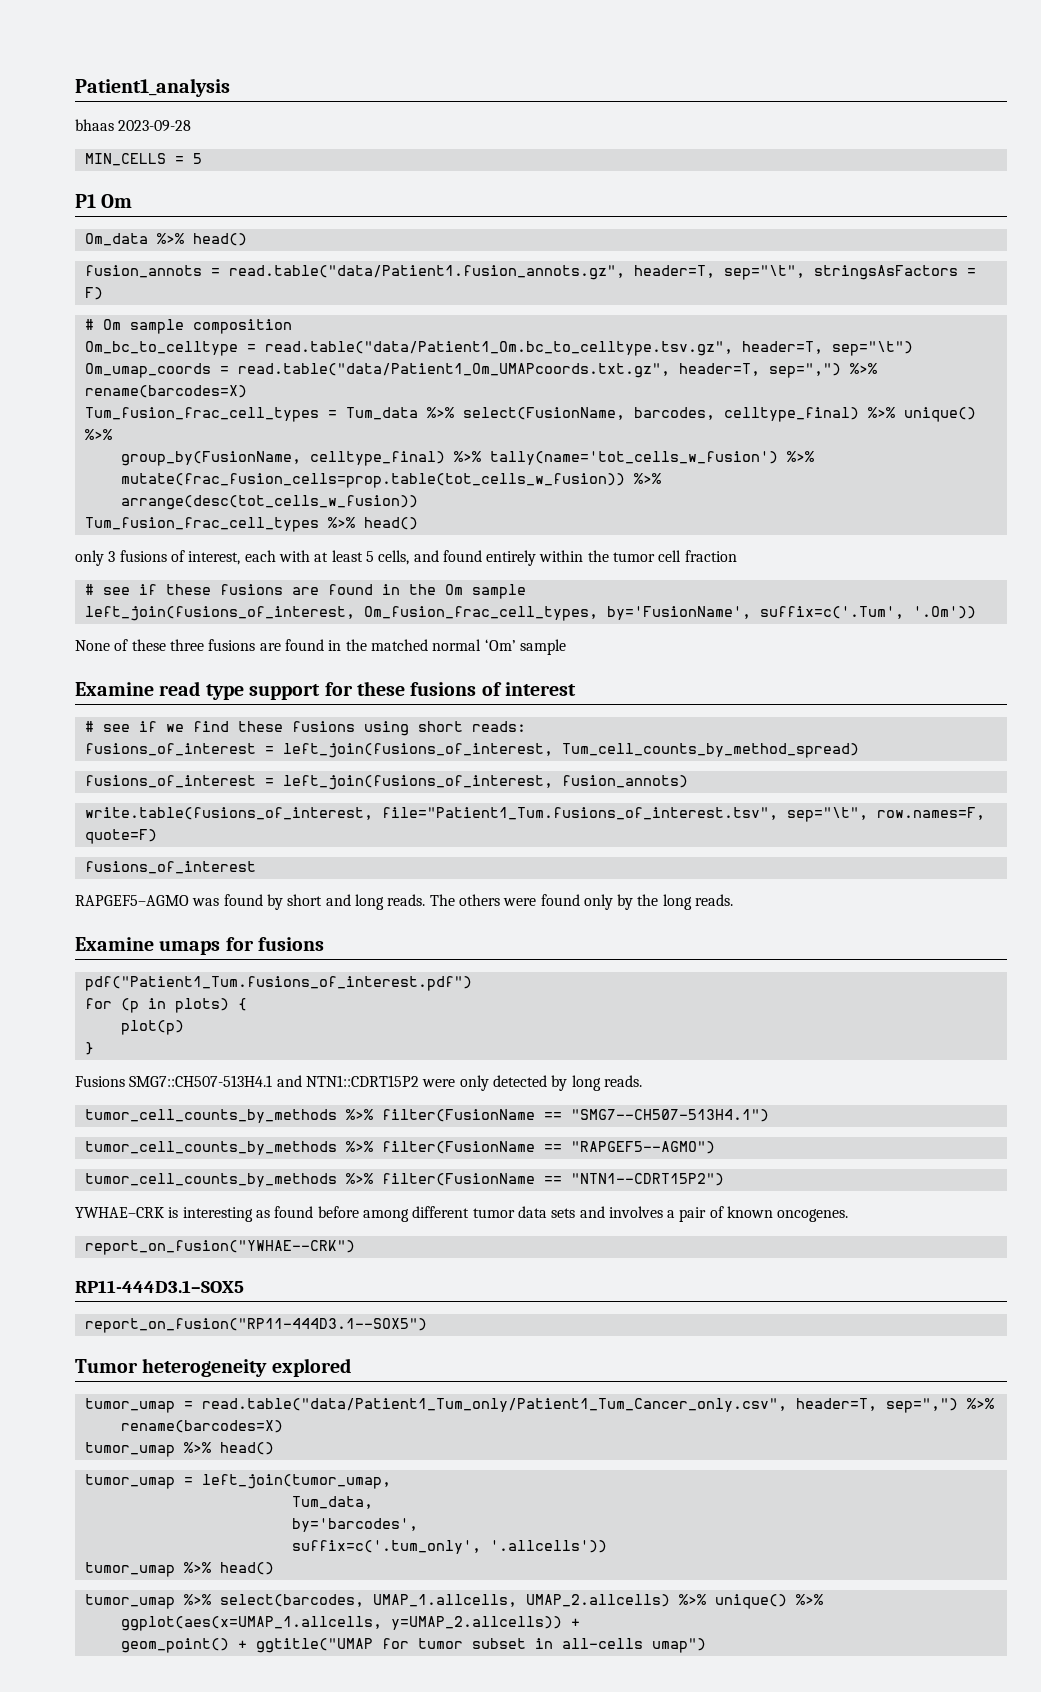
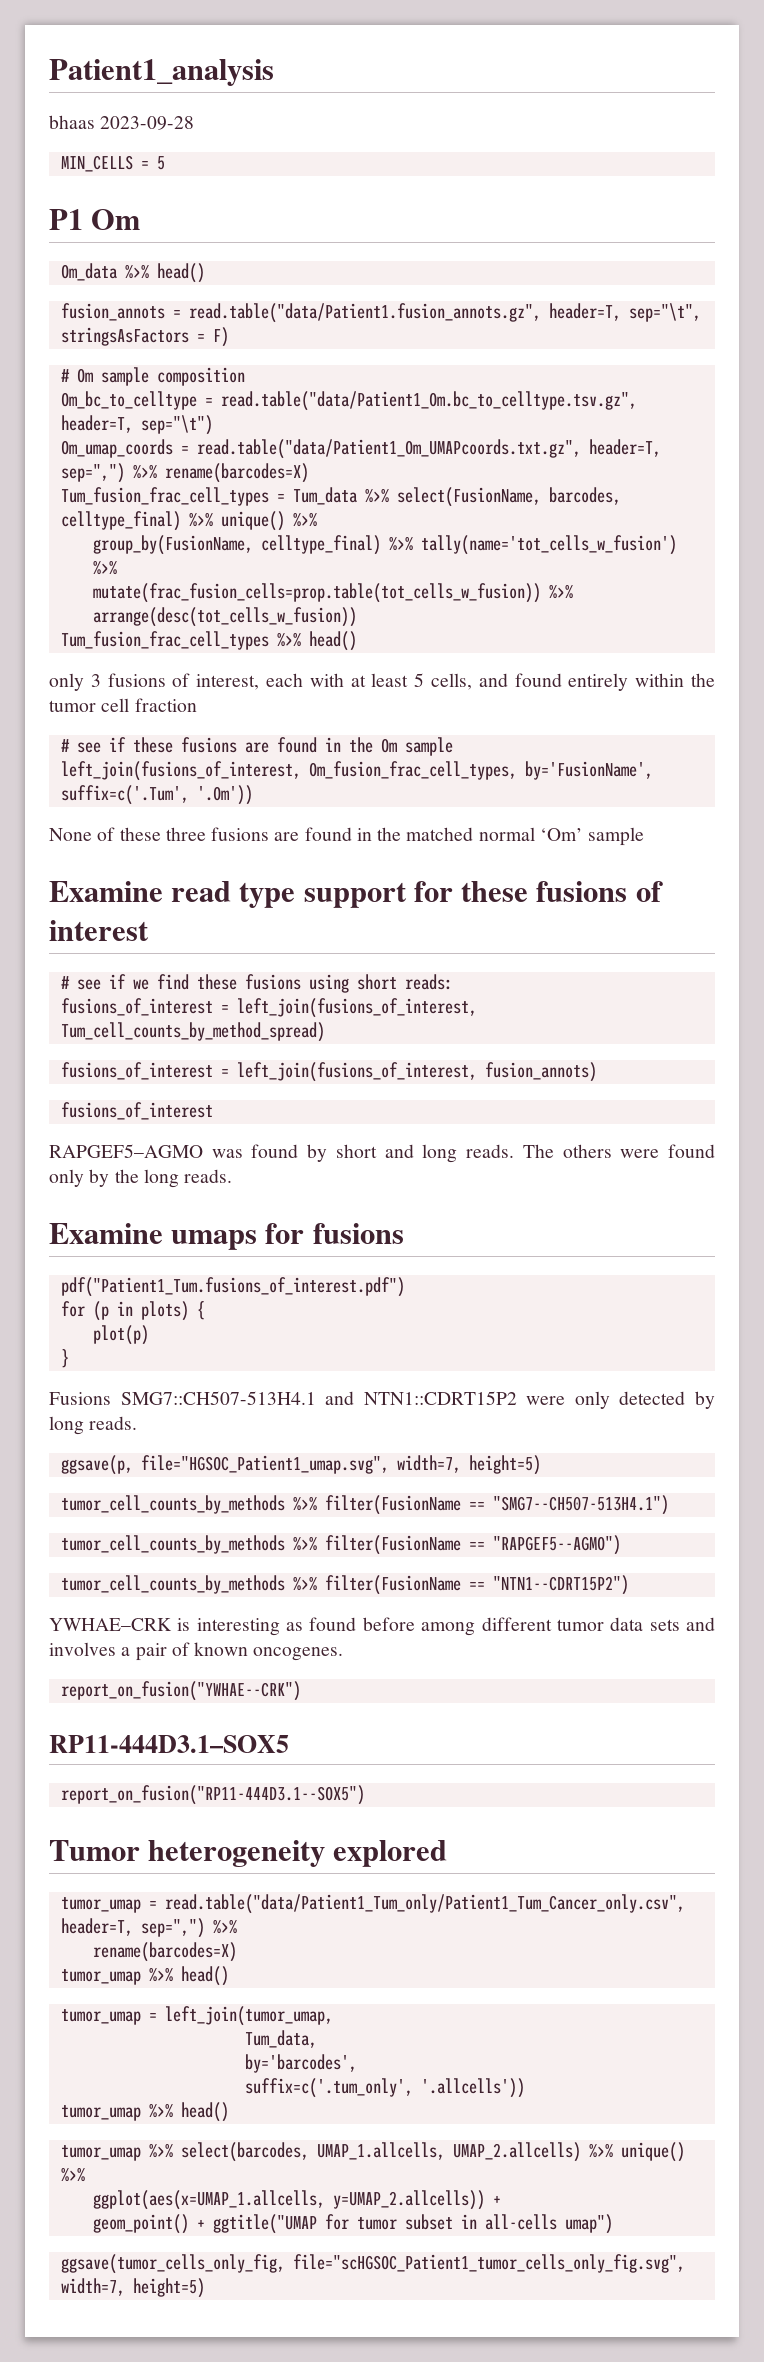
[84,807,985,822] [84,829,157,844] // write.table(fusions_of_interest, file="Patient1_Tum.fusions_of_interest.tsv", sep="\t", row.names=F, quote=F) -> (597, 1072) none
(642, 1081) none -> [60,1455,541,1475] // ggsave(p, file="HGSOC_Patient1_umap.svg", width=7, height=5)
(706, 1645) none -> [60,2254,685,2274] [60,2278,205,2298] // ggsave(tumor_cells_only_fig, file="scHGSOC_Patient1_tumor_cells_only_fig.svg", width=7, height=5)

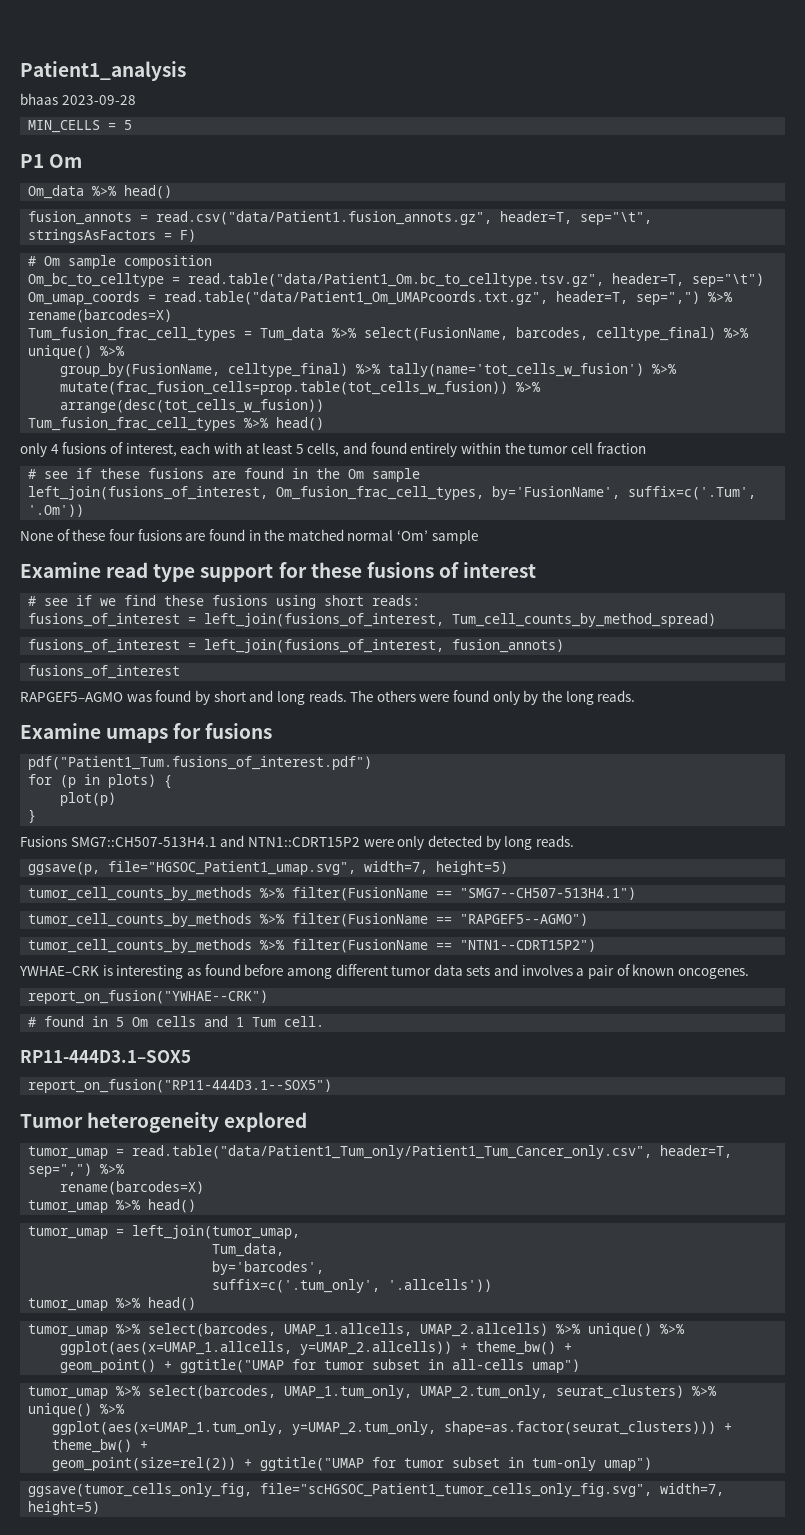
[188,303,541,323] read.table("data/Patient1.fusion_annots.gz", -> [156,211,493,225] read.csv("data/Patient1.fusion_annots.gz",
[90,674,101,687] 3 -> [50,444,59,454] 4
[165,827,206,841] three -> [108,529,135,541] four
(301, 1691) none -> [28,1016,325,1027] // # found in 5 Om cells and 1 Tum cell.
(501, 2200) none -> [476,1341,573,1355] theme_bw() +
(613, 2224) none -> [28,1385,718,1399] [28,1403,126,1417] [52,1421,733,1435] [52,1439,149,1453] [52,1457,653,1471] // tumor_umap %>% select(barcodes, UMAP_1.tum_only, UMAP_2.tum_only, seurat_clusters) %>% unique() %>% // ggplot(aes(x=UMAP_1.tum_only, y=UMAP_2.tum_only, shape=as.factor(seurat_clusters))) + theme_bw() + // geom_point(size=rel(2)) + ggtitle("UMAP for tumor subset in tum-only umap")

